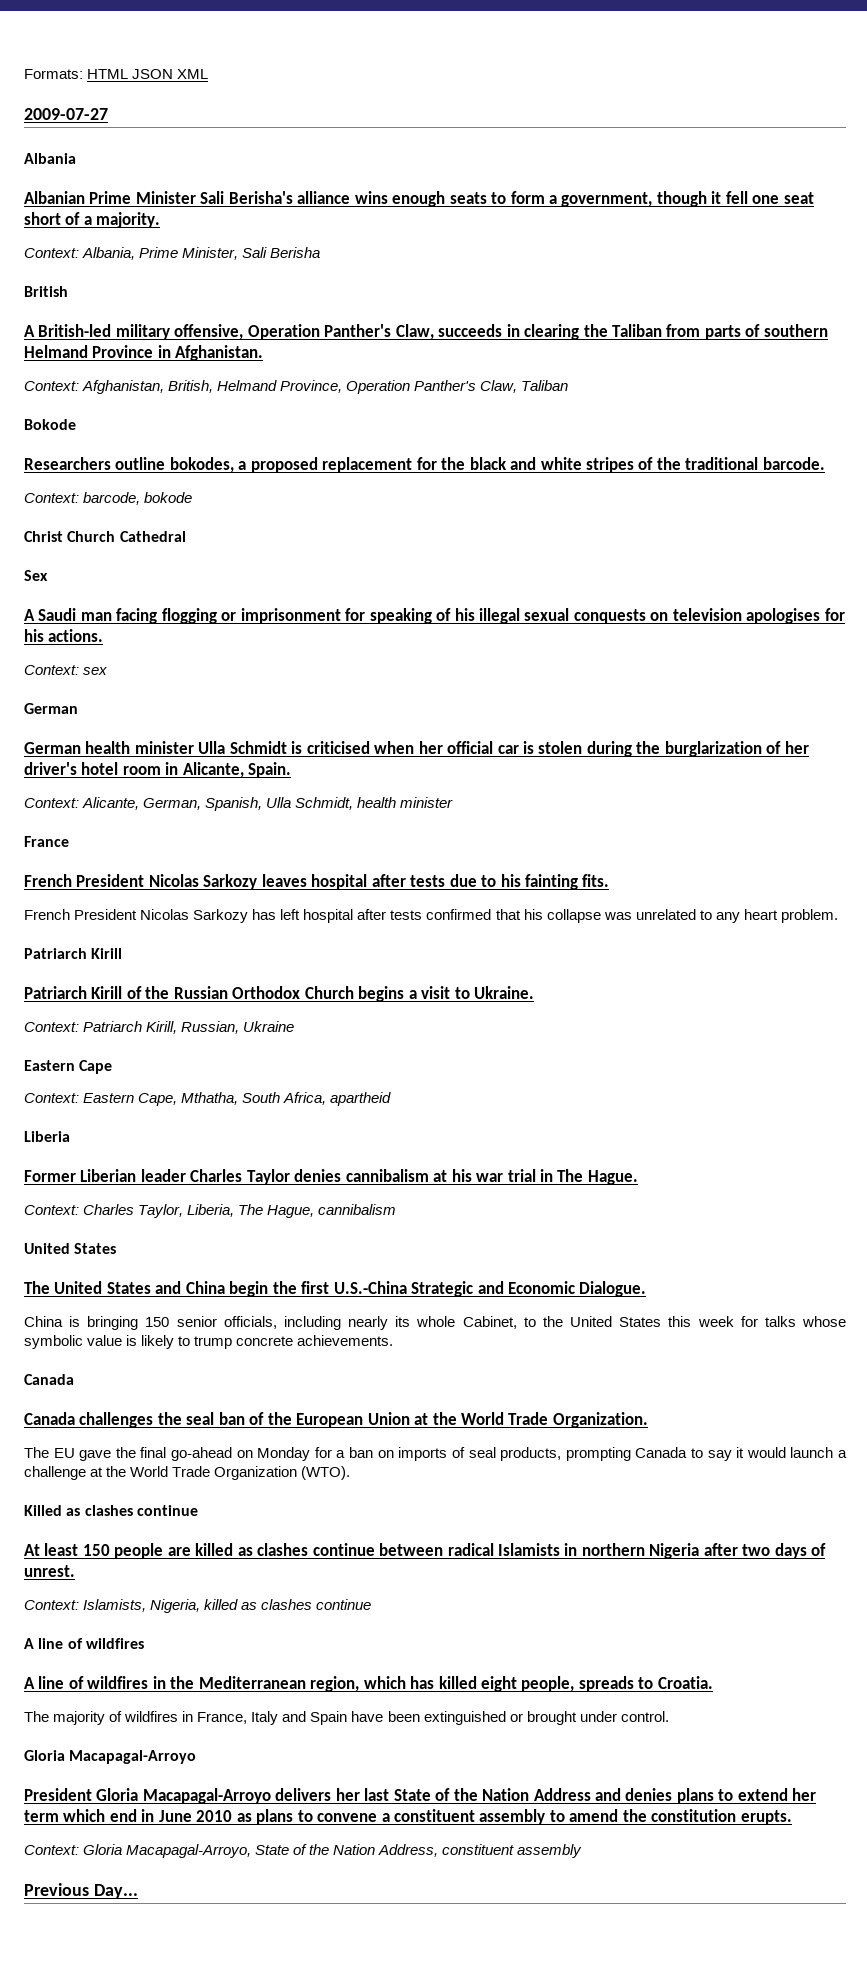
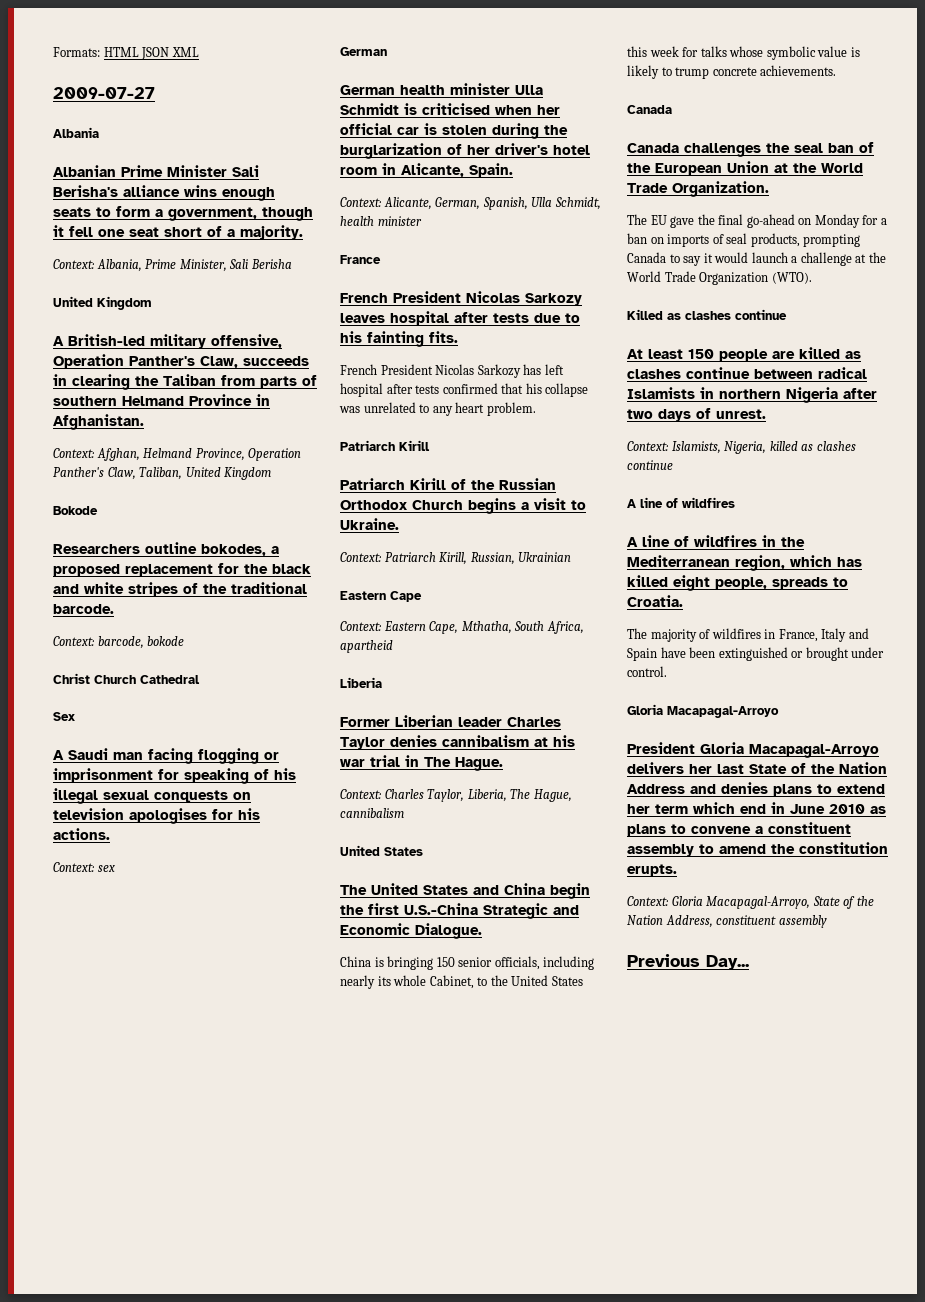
[24,286,68,297] British -> [53,296,152,310] United Kingdom
[82,380,214,394] Afghanistan, British, -> [96,448,140,461] Afghan,
[521,380,569,391] Taliban -> [139,467,272,480] Taliban, United Kingdom
[243,1021,295,1032] Ukraine -> [518,552,572,562] Ukrainian

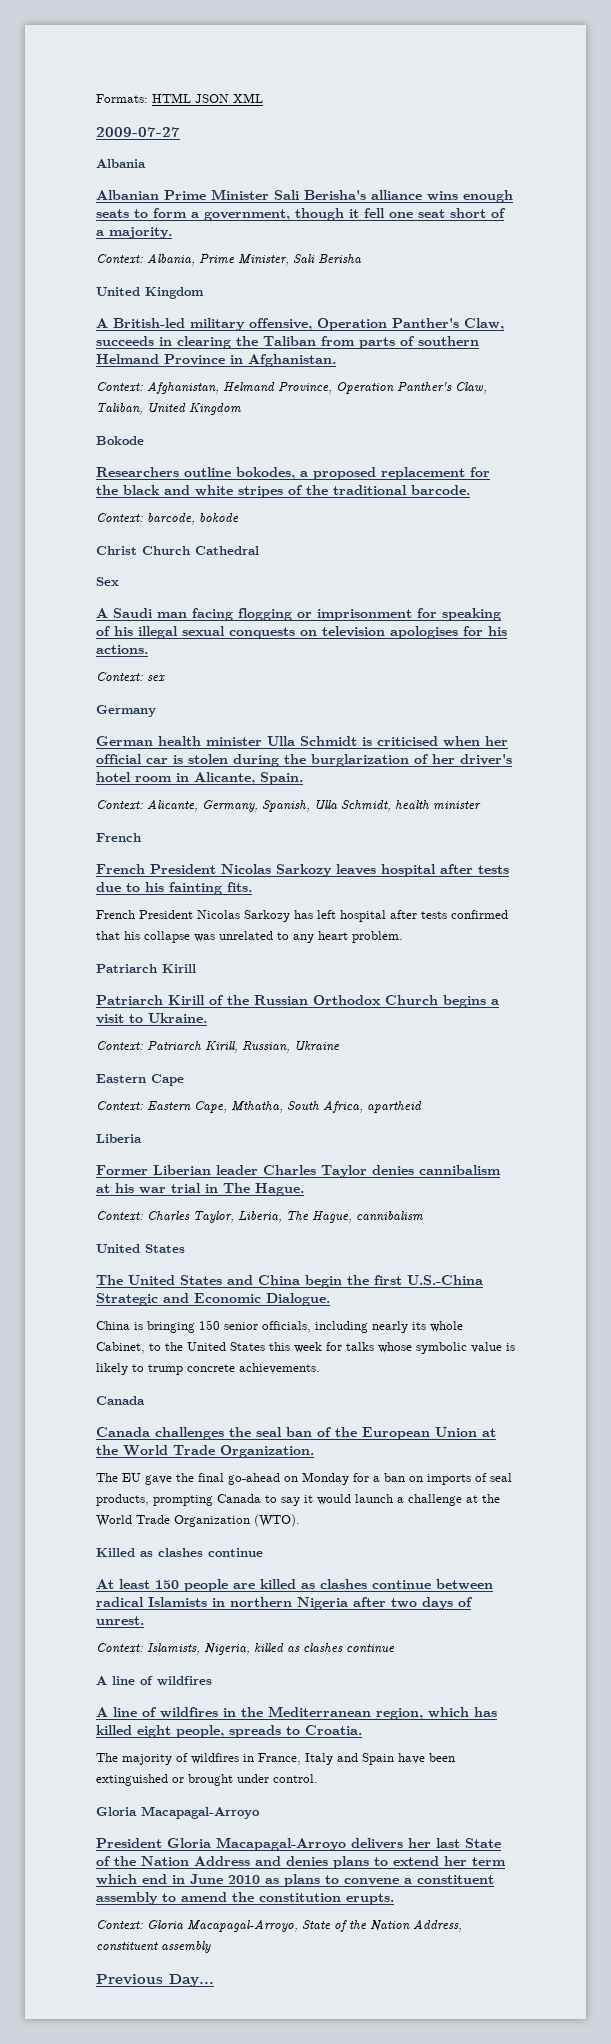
[96,448,140,461] Afghan, -> [147,381,219,394] Afghanistan,
[340,47,387,56] German -> [96,705,156,717] Germany
[435,197,481,210] German, -> [202,800,258,812] Germany,
[340,255,381,264] France -> [96,833,141,842] French
[518,552,572,562] Ukrainian -> [294,1041,340,1051] Ukraine

